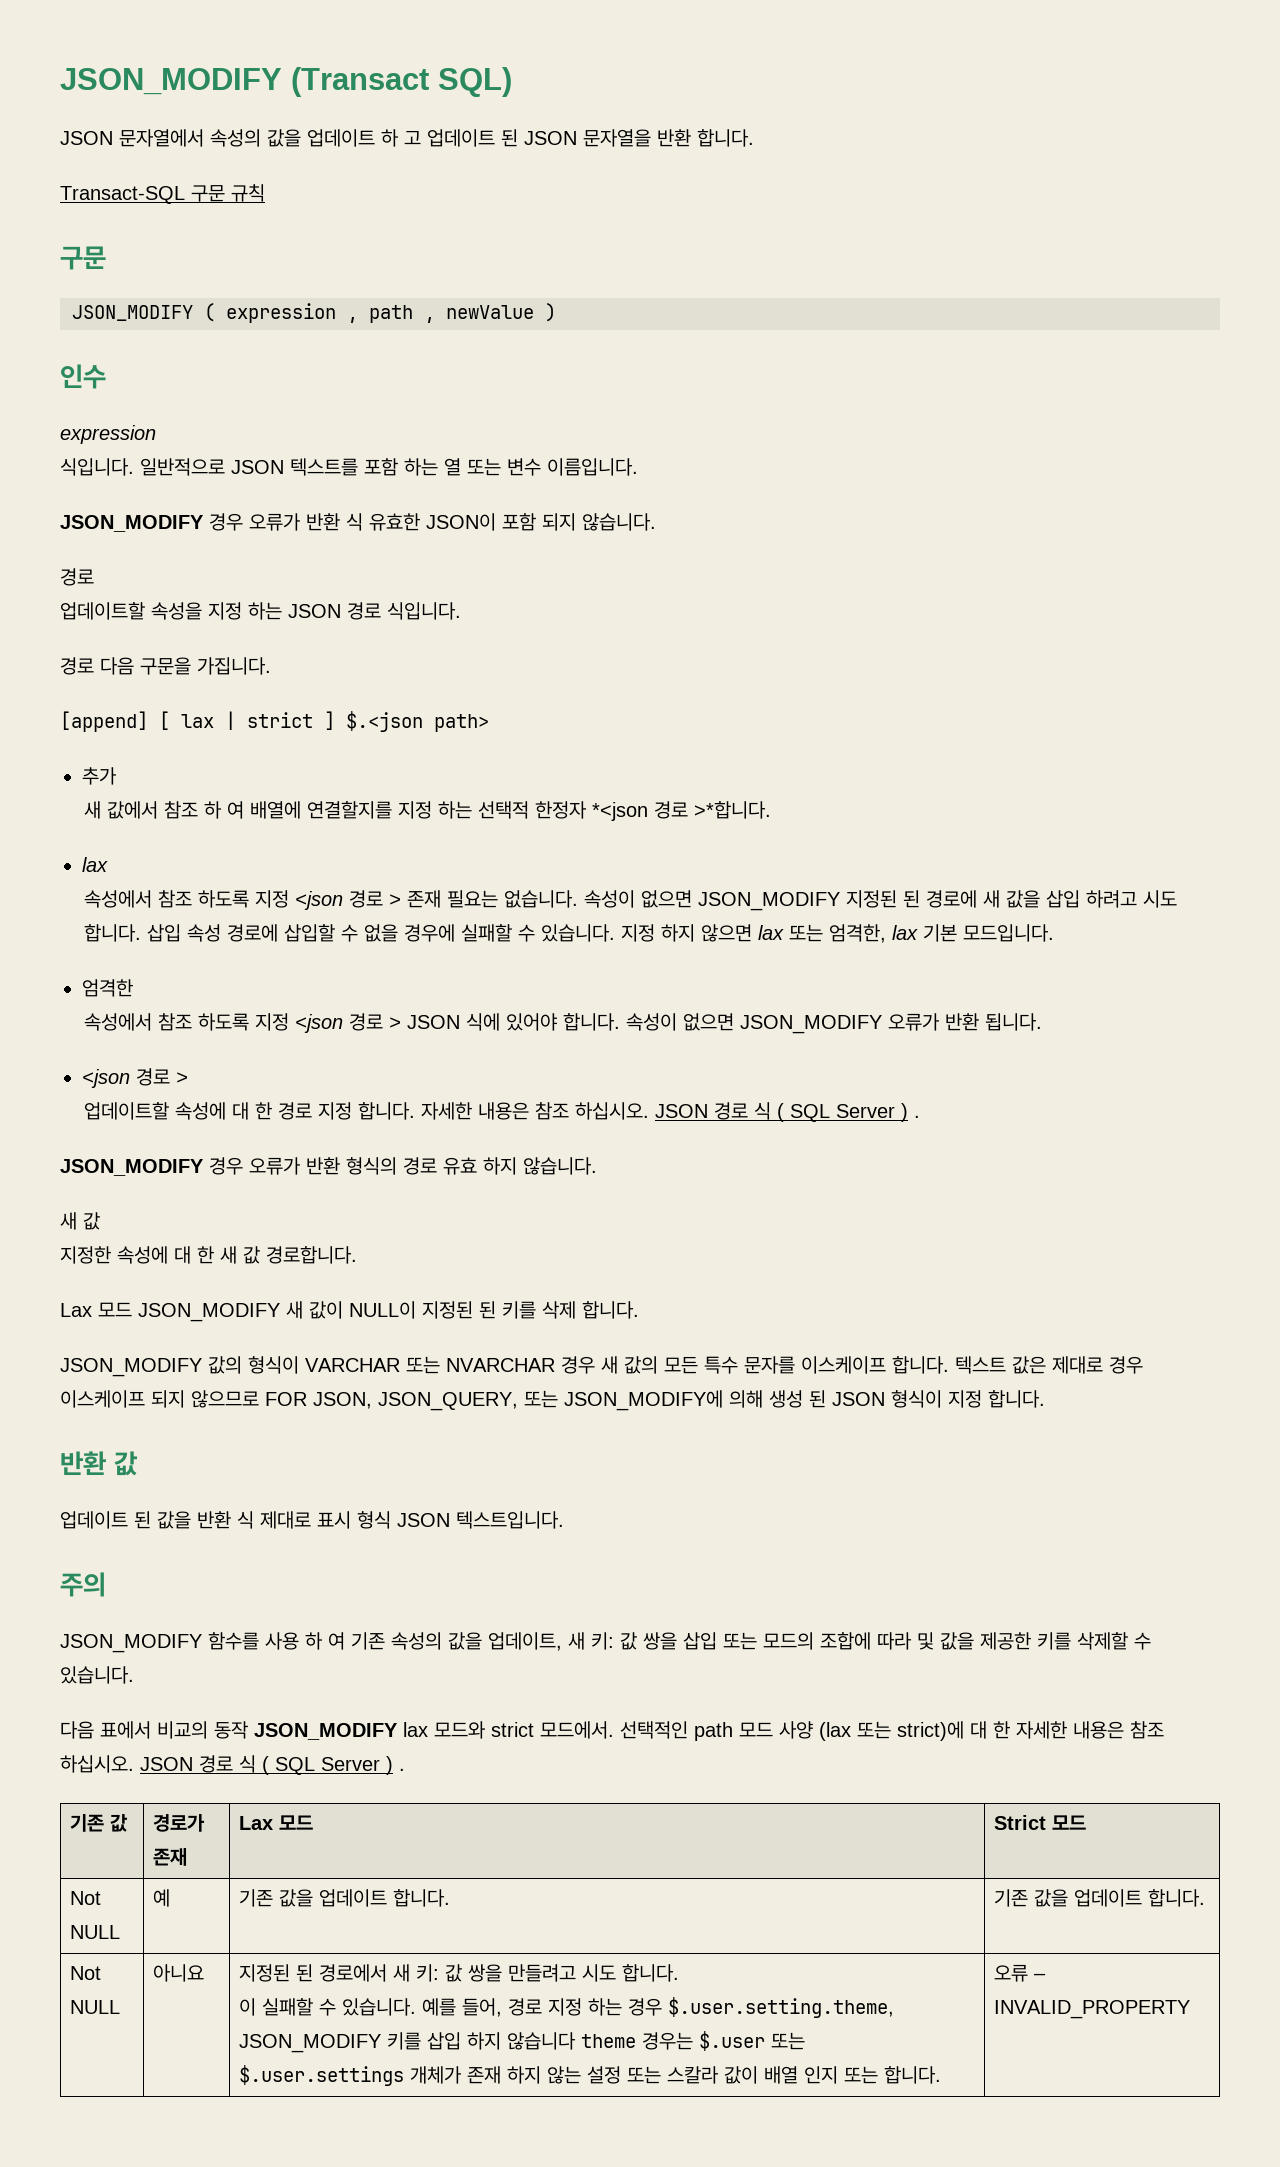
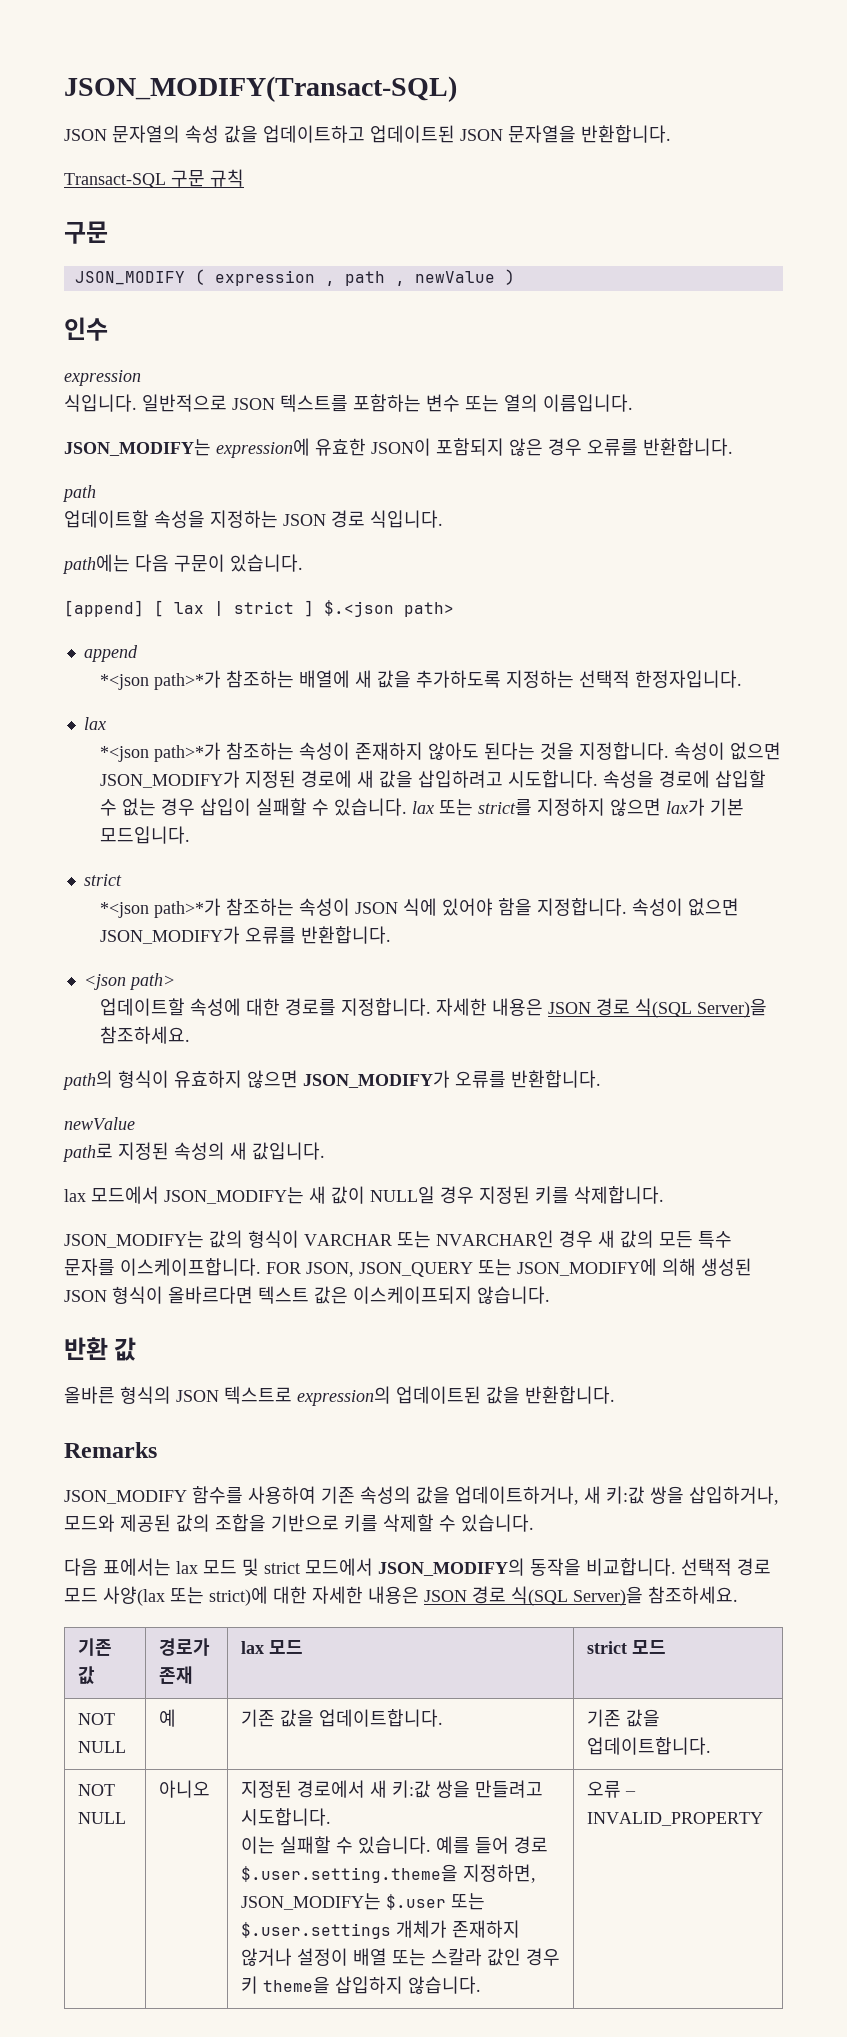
[60,67,512,97] [60,129,754,147] JSON_MODIFY (Transact SQL) // JSON 문자열에서 속성의 값을 업데이트 하 고 업데이트 된 JSON 문자열을 반환 합니다. -> [64,76,457,102] [64,125,671,143] JSON_MODIFY(Transact-SQL) // JSON 문자열의 속성 값을 업데이트하고 업데이트된 JSON 문자열을 반환합니다.
[364,458,638,476] [60,513,656,532] [60,568,94,586] 포함 하는 열 또는 변수 이름입니다. // JSON_MODIFY 경우 오류가 반환 식 유효한 JSON이 포함 되지 않습니다. // 경로 -> [353,394,633,412] [64,438,733,458] [62,485,96,502] 포함하는 변수 또는 열의 이름입니다. // JSON_MODIFY는 expression에 유효한 JSON이 포함되지 않은 경우 오류를 반환합니다. // path
[208,602,282,620] 지정 하는 -> [210,510,278,528] 지정하는
[60,657,271,675] 경로 다음 구문을 가집니다. -> [62,554,303,574] path에는 다음 구문이 있습니다.
[82,767,116,785] [83,801,771,821] [82,857,108,872] [83,890,1177,911] [83,924,1054,943] [82,979,133,997] [83,1013,1042,1034] [82,1068,188,1088] 추가 // 새 값에서 참조 하 여 배열에 연결할지를 지정 하는 선택적 한정자 *<json 경로 >*합니다. // lax // 속성에서 참조 하도록 지정 <json 경로 > 존재 필요는 없습니다. 속성이 없으면 JSON_MODIFY 지정된 된 경로에 새 값을 삽입 하려고 시도 합니다. 삽입 속성 경로에 삽입할 수 없을 경우에 실패할 수 있습니다. 지정 하지 않으면 lax 또는 엄격한, lax 기본 모드입니다. // 엄격한 // 속성에서 참조 하도록 지정 <json 경로 > JSON 식에 있어야 합니다. 속성이 없으면 JSON_MODIFY 오류가 반환 됩니다. // <json 경로 > -> [83,645,138,662] [99,670,742,690] [83,717,106,730] [99,742,781,762] [99,770,766,788] [99,798,744,816] [99,826,190,844] [83,874,122,886] [99,898,739,918] [99,926,391,944] [83,973,175,990] append // *<json path>*가 참조하는 배열에 새 값을 추가하도록 지정하는 선택적 한정자입니다. // lax // *<json path>*가 참조하는 속성이 존재하지 않아도 된다는 것을 지정합니다. 속성이 없으면 JSON_MODIFY가 지정된 경로에 새 값을 삽입하려고 시도합니다. 속성을 경로에 삽입할 수 없는 경우 삽입이 실패할 수 있습니다. lax 또는 strict를 지정하지 않으면 lax가 기본 모드입니다. // strict // *<json path>*가 참조하는 속성이 JSON 식에 있어야 함을 지정합니다. 속성이 없으면 JSON_MODIFY가 오류를 반환합니다. // <json path>
[231,1102,920,1122] [60,1157,597,1176] [60,1212,100,1230] [60,1246,357,1264] [60,1301,639,1322] [60,1358,202,1377] 대 한 경로 지정 합니다. 자세한 내용은 참조 하십시오. JSON 경로 식 ( SQL Server ) . // JSON_MODIFY 경우 오류가 반환 형식의 경로 유효 하지 않습니다. // 새 값 // 지정한 속성에 대 한 새 값 경로합니다. // Lax 모드 JSON_MODIFY 새 값이 NULL이 지정된 된 키를 삭제 합니다. // JSON_MODIFY -> [245,998,767,1018] [99,1026,190,1044] [62,1070,601,1090] [64,1117,135,1130] [62,1142,325,1162] [64,1186,664,1204] [64,1231,204,1248] 대한 경로를 지정합니다. 자세한 내용은 JSON 경로 식(SQL Server)을 참조하세요. // path의 형식이 유효하지 않으면 JSON_MODIFY가 오류를 반환합니다. // newValue // path로 지정된 속성의 새 값입니다. // lax 모드에서 JSON_MODIFY는 새 값이 NULL일 경우 지정된 키를 삭제합니다. // JSON_MODIFY는
[446,1358,555,1372] NVARCHAR -> [436,1230,554,1248] NVARCHAR인
[801,1356,1143,1374] [60,1390,259,1408] 이스케이프 합니다. 텍스트 값은 제대로 경우 이스케이프 되지 않으므로 -> [120,1258,261,1276] 이스케이프합니다.
[378,1392,518,1411] JSON_QUERY, -> [359,1262,473,1277] JSON_QUERY
[769,1390,1045,1408] [60,1451,137,1476] [60,1511,564,1529] [60,1572,106,1597] [60,1632,1031,1653] 생성 된 JSON 형식이 지정 합니다. // 반환 값 // 업데이트 된 값을 반환 식 제대로 표시 형식 JSON 텍스트입니다. // 주의 // JSON_MODIFY 함수를 사용 하 여 기존 속성의 값을 업데이트, 새 키: 값 쌍을 삽입 또는 모드의 조합에 따라 및 값을 제공한 -> [701,1258,752,1276] [64,1286,550,1304] [64,1337,137,1361] [64,1386,615,1406] [64,1442,157,1458] [64,1486,779,1505] [64,1514,339,1532] 생성된 JSON 형식이 올바르다면 텍스트 값은 이스케이프되지 않습니다. // 반환 값 // 올바른 형식의 JSON 텍스트로 expression의 업데이트된 값을 반환합니다. // Remarks // JSON_MODIFY 함수를 사용하여 기존 속성의 값을 업데이트하거나, 새 키:값 쌍을 삽입하거나, 모드와 제공된 값의 조합을 기반으로
[100,1721,1164,1741] [60,1755,405,1775] 표에서 비교의 동작 JSON_MODIFY lax 모드와 strict 모드에서. 선택적인 path 모드 사양 (lax 또는 strict)에 대 한 자세한 내용은 참조 하십시오. JSON 경로 식 ( SQL Server ) . -> [103,1558,771,1576] [64,1586,738,1606] 표에서는 lax 모드 및 strict 모드에서 JSON_MODIFY의 동작을 비교합니다. 선택적 경로 모드 사양(lax 또는 strict)에 대한 자세한 내용은 JSON 경로 식(SQL Server)을 참조하세요.
[239,1816,274,1830] Lax -> [240,1641,264,1654] lax
[994,1815,1047,1830] Strict -> [586,1641,627,1654] strict
[70,1891,102,1905] Not -> [77,1713,115,1725] NOT
[319,1889,451,1907] [994,1889,1206,1907] [70,1966,102,1980] [70,2000,121,2014] [153,1964,205,1982] [239,1964,314,1982] 업데이트 합니다. | 기존 값을 업데이트 합니다. // Not NULL | 아니요 | 지정된 된 -> [318,1709,443,1727] [586,1709,660,1727] [586,1737,711,1755] [77,1784,115,1796] [77,1812,126,1824] [158,1780,210,1798] [240,1780,292,1798] 업데이트합니다. | 기존 값을 업데이트합니다. // NOT NULL | 아니오 | 지정된
[416,1964,680,1982] [239,1997,895,2018] [239,2031,806,2053] [239,2065,942,2086] 키: 값 쌍을 만들려고 시도 합니다. // 이 실패할 수 있습니다. 예를 들어, 경로 지정 하는 경우 $.user.setting.theme, JSON_MODIFY 키를 삽입 하지 않습니다 theme 경우는 $.user 또는 $.user.settings 개체가 존재 하지 않는 설정 또는 스칼라 값이 배열 인지 또는 합니다. -> [391,1780,543,1798] [240,1808,331,1826] [240,1836,548,1854] [240,1864,536,1883] [240,1893,485,1910] [240,1920,520,1939] [240,1948,560,1966] [240,1976,481,1994] 키:값 쌍을 만들려고 시도합니다. // 이는 실패할 수 있습니다. 예를 들어 경로 $.user.setting.theme을 지정하면, JSON_MODIFY는 $.user 또는 $.user.settings 개체가 존재하지 않거나 설정이 배열 또는 스칼라 값인 경우 키 theme을 삽입하지 않습니다.

